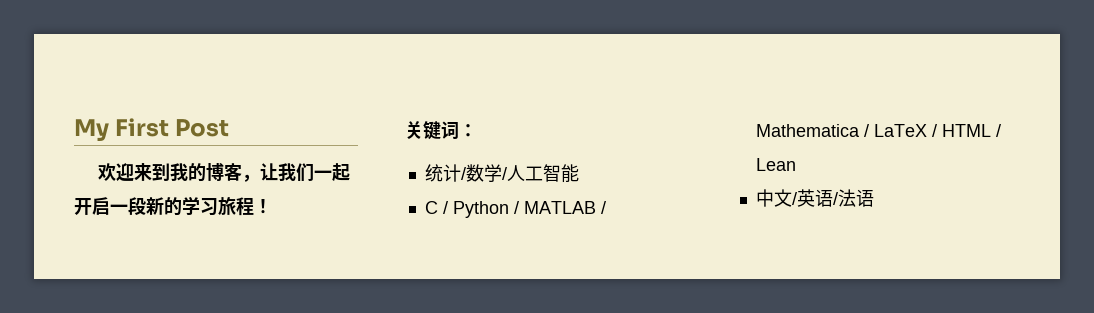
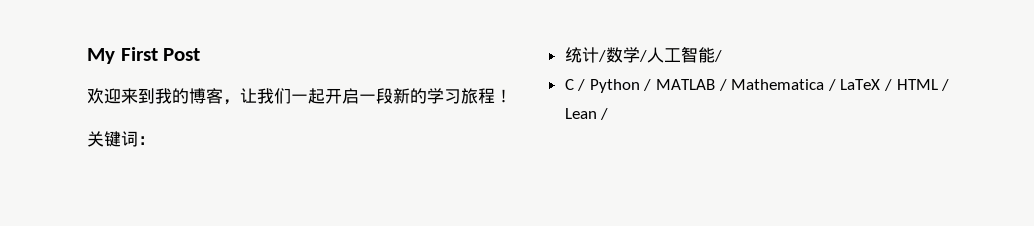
(579, 173) none -> [713,50,722,62] /
[755,189,874,207] // 中文/英语/法语 -> [600,108,609,120] /

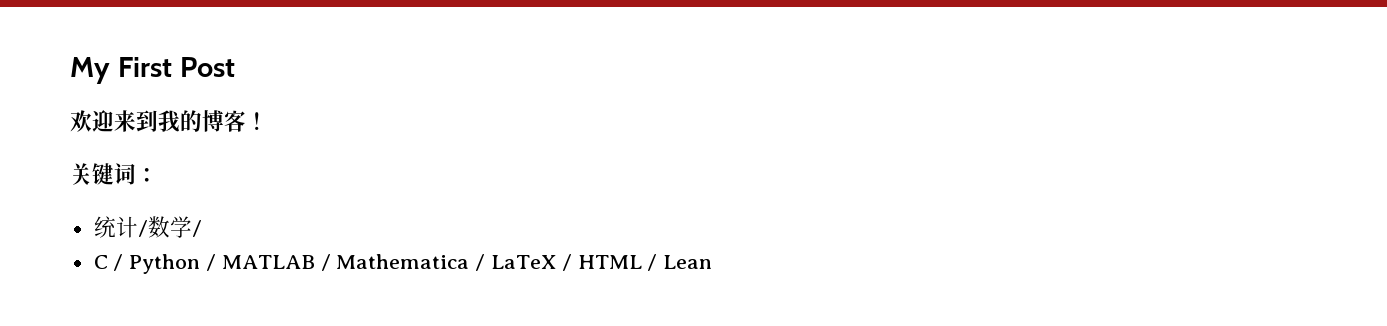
[223,88,495,105] ，让我们一起开启一段新的学习旅程 -> (246, 121) none
[646,46,722,63] 人工智能/ -> (202, 228) none
[600,108,609,120] / -> (713, 262) none

